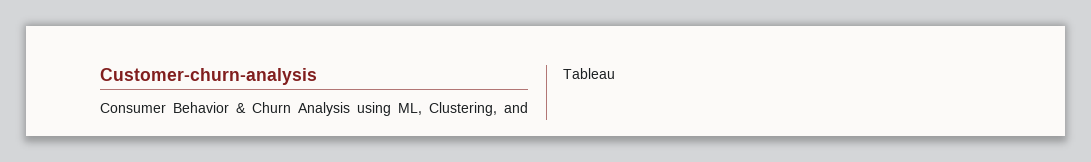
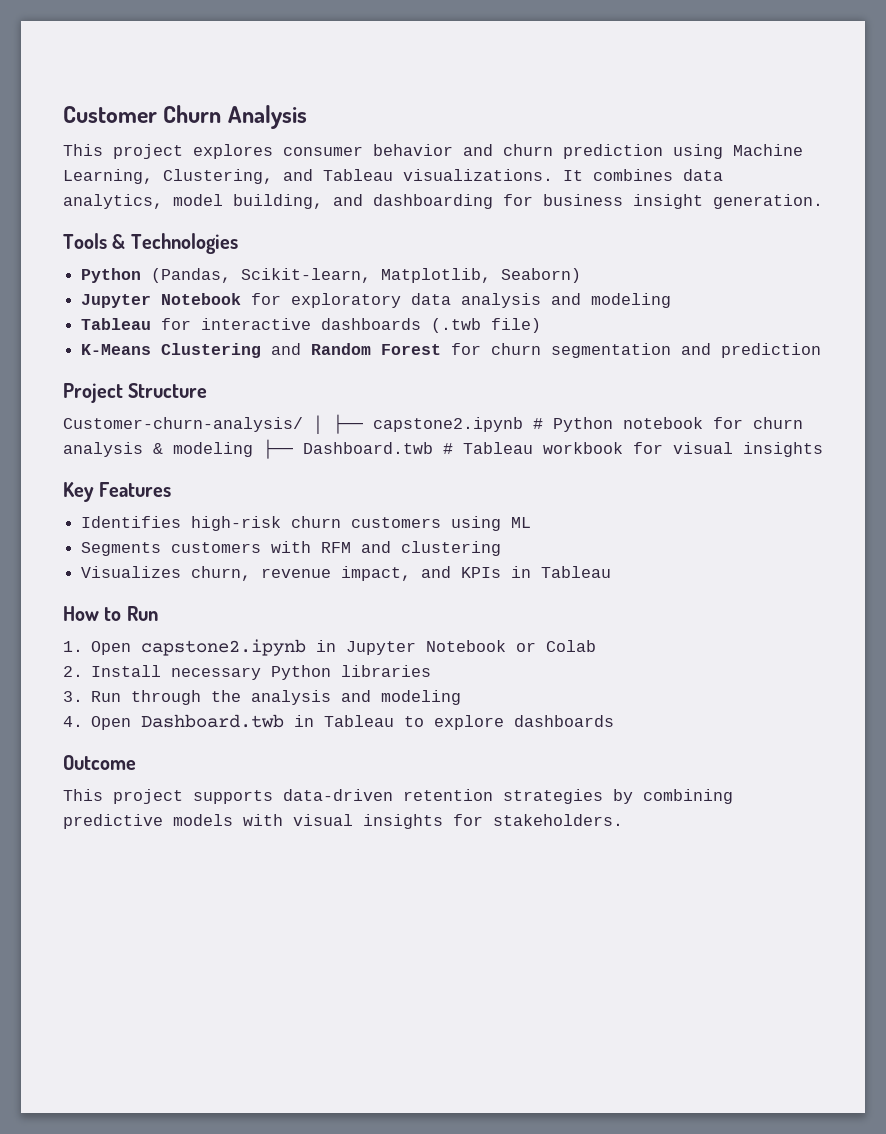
[100,68,317,85] [100,102,528,116] [563,68,615,79] Customer-churn-analysis // Consumer Behavior & Churn Analysis using ML, Clustering, and Tableau -> [63,105,307,129] [63,144,803,159] [63,169,723,184] [63,194,823,209] [63,233,238,254] [81,268,582,283] [81,293,672,308] [81,318,542,333] [81,343,822,358] [63,383,208,403] [63,414,803,434] [63,439,823,459] [63,482,172,502] [81,516,532,531] [81,541,502,556] [81,566,612,581] [63,606,158,621] [63,639,597,656] [63,665,432,680] [63,690,462,705] [63,714,615,730] [63,755,136,770] [63,789,733,804] [63,814,623,829] Customer Churn Analysis // This project explores consumer behavior and churn prediction using Machine Learning, Clustering, and Tableau visualizations. It combines data analytics, model building, and dashboarding for business insight generation. // Tools & Technologies // Python (Pandas, Scikit-learn, Matplotlib, Seaborn) // Jupyter Notebook for exploratory data analysis and modeling // Tableau for interactive dashboards (.twb file) // K-Means Clustering and Random Forest for churn segmentation and prediction // Project Structure // Customer-churn-analysis/ │ ├── capstone2.ipynb # Python notebook for churn analysis & modeling ├── Dashboard.twb # Tableau workbook for visual insights // Key Features // Identifies high-risk churn customers using ML // Segments customers with RFM and clustering // Visualizes churn, revenue impact, and KPIs in Tableau // How to Run // 1. Open capstone2.ipynb in Jupyter Notebook or Colab // 2. Install necessary Python libraries // 3. Run through the analysis and modeling // 4. Open Dashboard.twb in Tableau to explore dashboards // Outcome // This project supports data-driven retention strategies by combining predictive models with visual insights for stakeholders.

